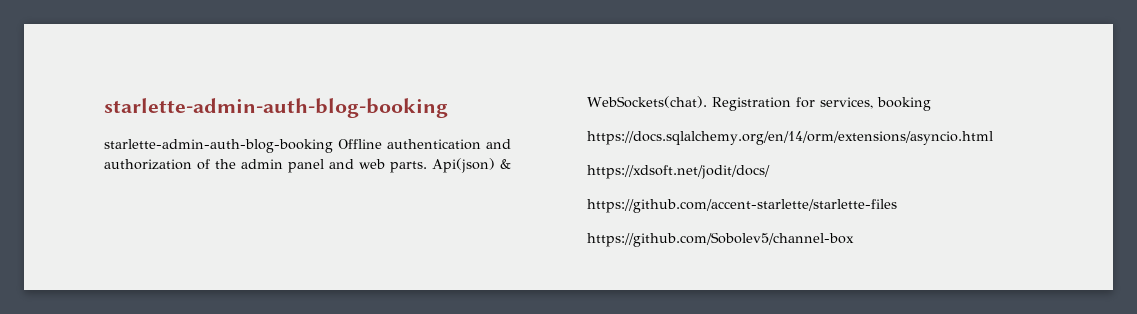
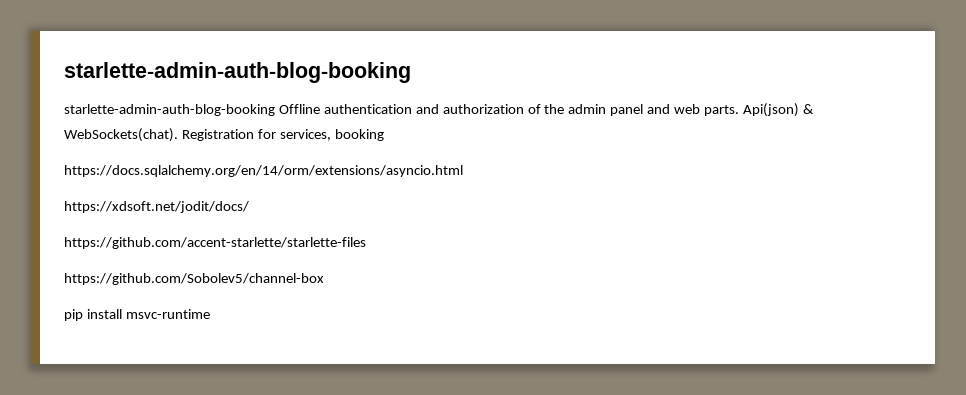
(854, 239) none -> [64,309,210,321] // pip install msvc-runtime

